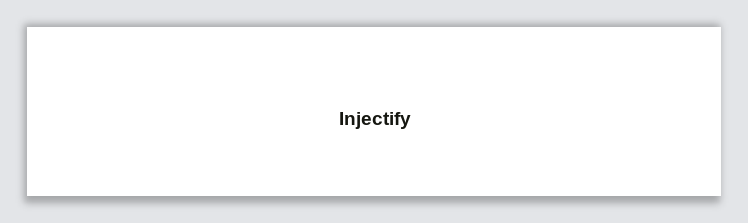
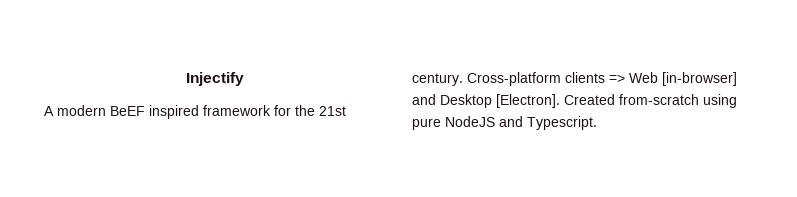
(411, 120) none -> [44,105,346,119] [412,72,737,86] [412,94,737,108] [412,116,597,130] // A modern BeEF inspired framework for the 21st century. Cross-platform clients => Web [in-browser] and Desktop [Electron]. Created from-scratch using pure NodeJS and Typescript.

